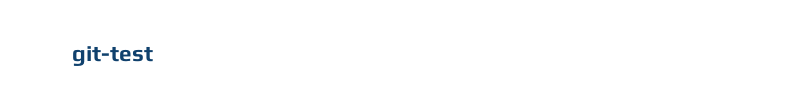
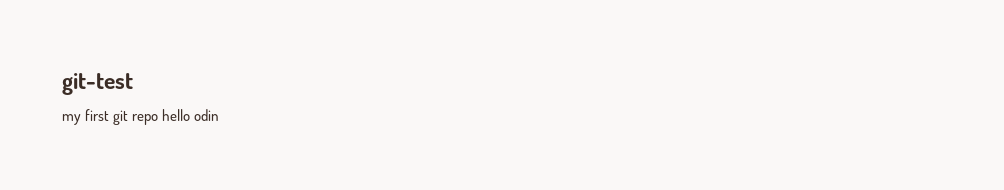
(153, 56) none -> [62,109,220,125] // my first git repo hello odin

